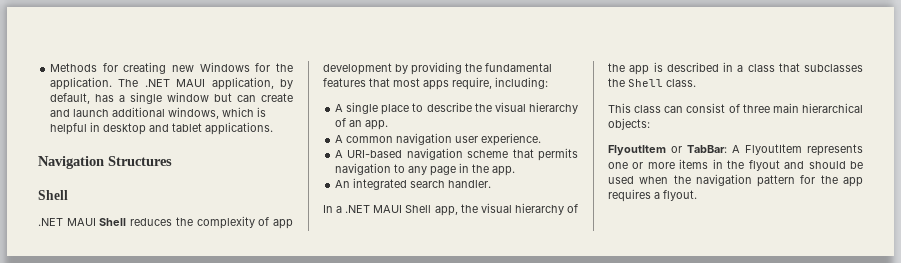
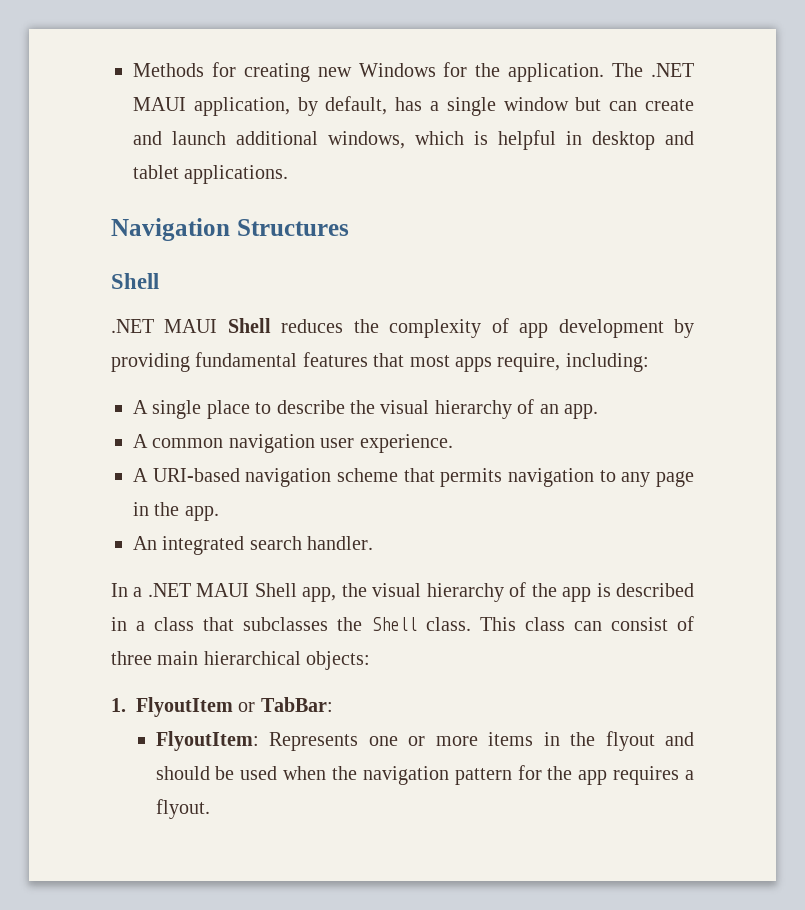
[465,63,482,72] the -> (190, 362) none
(696, 83) // -> (471, 624) none
(650, 124) none -> [111,698,126,712] 1.
[732,144,863,156] A FlyoutItem represents -> [155,731,359,751] // FlyoutItem: Represents

